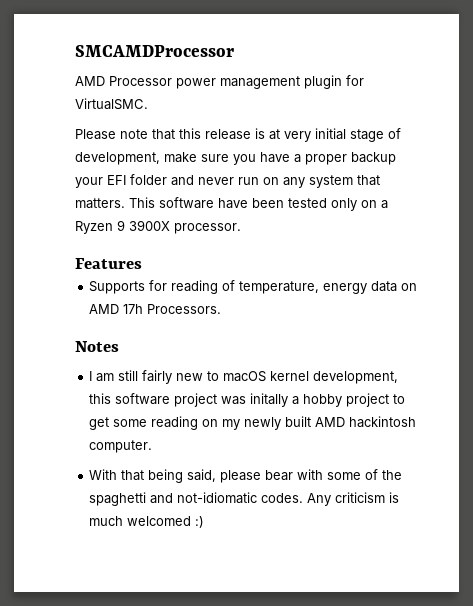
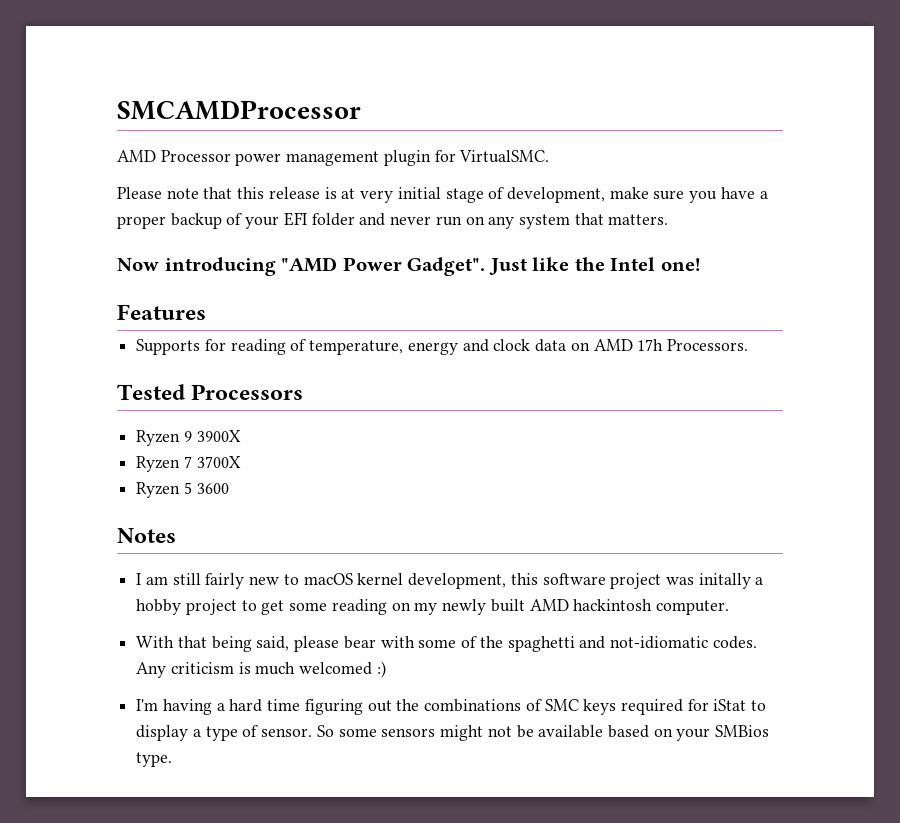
(396, 158) none -> [226,213,243,225] of
[129,197,388,211] [75,220,241,234] This software have been tested only on a Ryzen 9 3900X processor. -> [117,257,700,276] // Now introducing "AMD Power Gadget". Just like the Intel one!
(368, 288) none -> [462,339,531,352] and clock
(222, 309) none -> [117,384,304,400] [136,430,241,446] [136,456,241,472] [136,482,229,498] // Tested Processors // Ryzen 9 3900X // Ryzen 7 3700X // Ryzen 5 3600
(205, 522) none -> [136,699,767,715] [136,725,770,741] [136,752,173,767] // I'm having a hard time figuring out the combinations of SMC keys required for iStat to display a type of sensor. So some sensors might not be available based on your SMBios type.

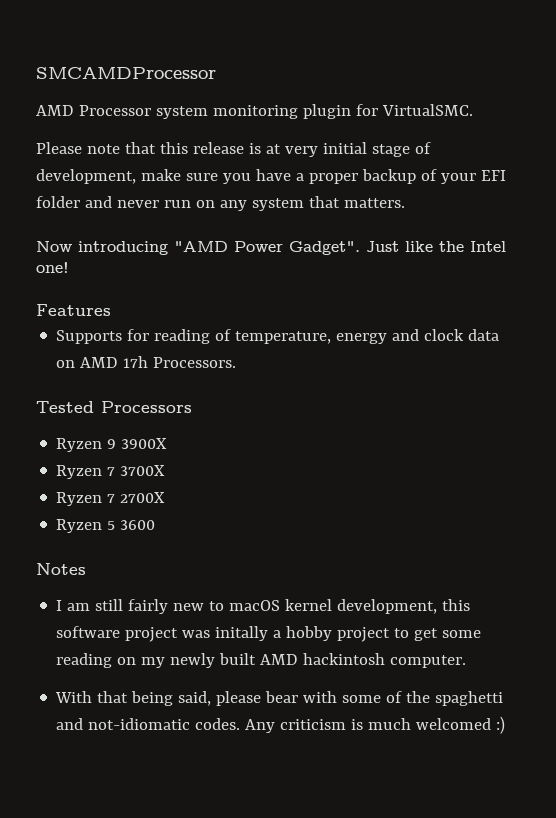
[235,151,380,166] power management -> [155,105,298,119] system monitoring
(241, 462) none -> [56,492,166,506] // Ryzen 7 2700X
[136,699,767,715] [136,725,770,741] [136,752,173,767] // I'm having a hard time figuring out the combinations of SMC keys required for iStat to display a type of sensor. So some sensors might not be available based on your SMBios type. -> (506, 725) none

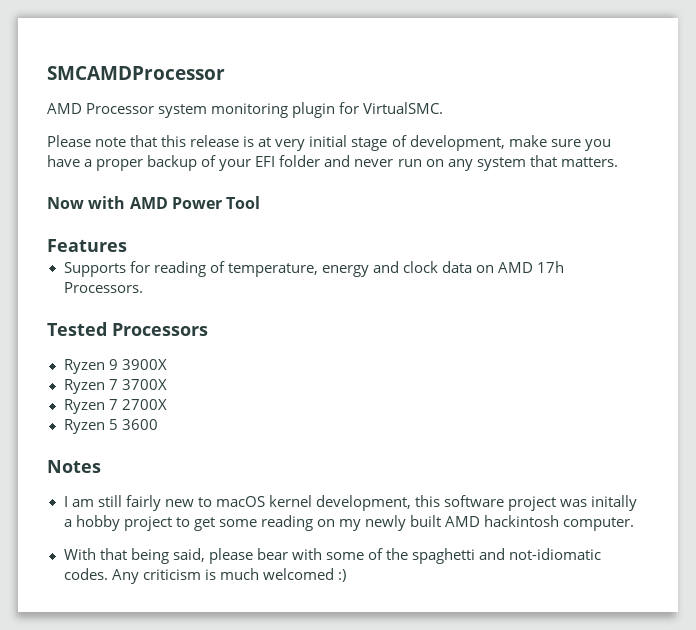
[78,241,506,255] [36,262,69,273] introducing "AMD Power Gadget". Just like the Intel one! -> [88,196,261,209] with AMD Power Tool

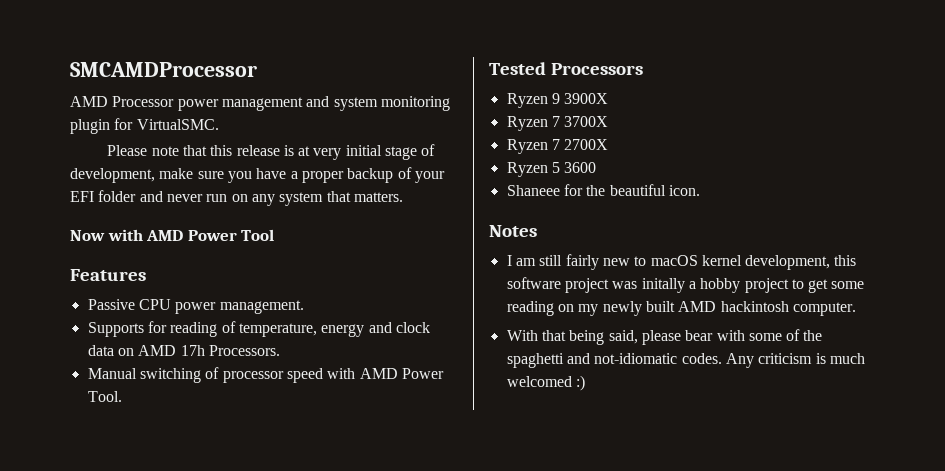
(155, 108) none -> [177,96,330,111] power management and
(127, 245) none -> [87,299,304,314] // Passive CPU power management.
(143, 287) none -> [87,367,444,383] [87,391,122,402] // Manual switching of processor speed with AMD Power Tool.
(158, 424) none -> [506,184,700,196] // Shaneee for the beautiful icon.

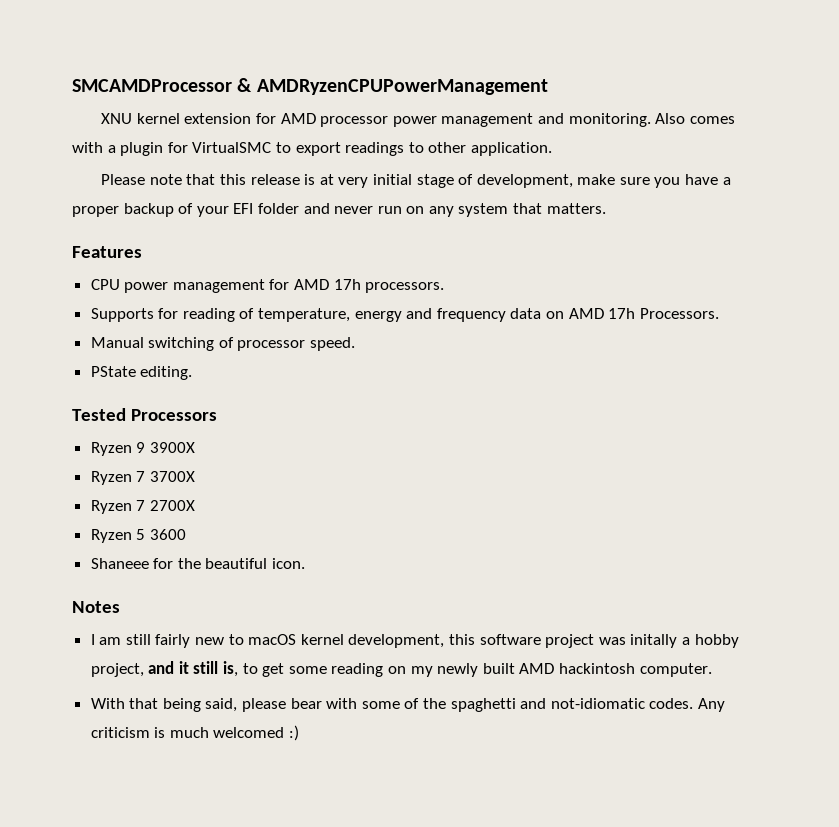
[70,96,450,111] [70,118,219,134] // AMD Processor power management and system monitoring plugin for VirtualSMC. -> [237,78,548,95] [101,113,735,127] [72,142,552,156] & AMDRyzenCPUPowerManagement // XNU kernel extension for AMD processor power management and monitoring. Also comes with a plugin for VirtualSMC to export readings to other application.
[70,229,275,241] // Now with AMD Power Tool -> (606, 208) none
[87,299,135,310] Passive -> (142, 252) none
[219,300,304,314] management. -> [172,279,445,293] management for AMD 17h processors.
[395,322,430,333] clock -> [436,308,506,322] frequency
[286,368,444,383] [87,391,122,402] speed with AMD Power Tool. -> [310,337,356,351] [90,366,193,380] speed. // PState editing.
[744,278,789,293] project -> [90,661,239,677] project, and it still is,

